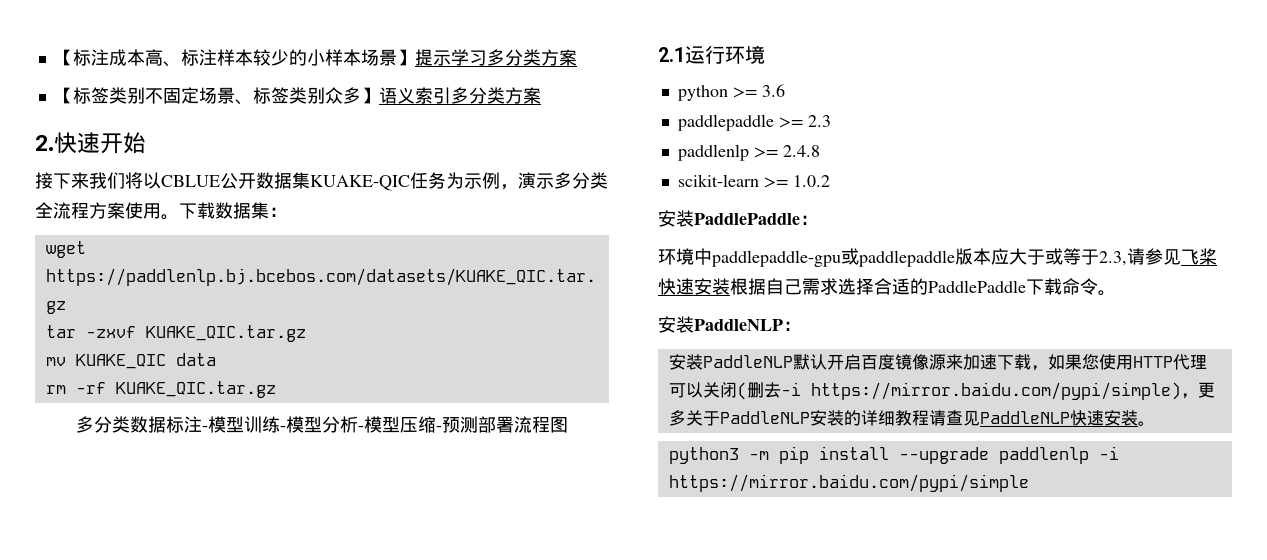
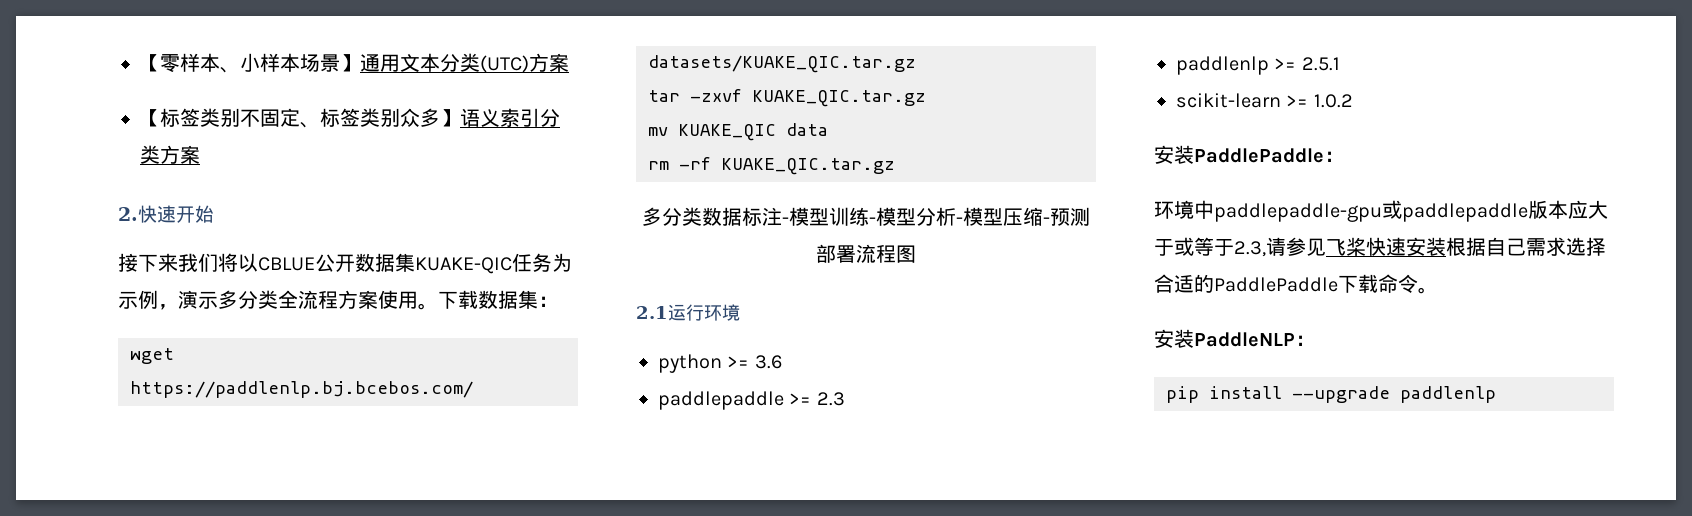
[54,49,541,67] 【标注成本高、标注样本较少的小样本场景】提示学习多分类 -> [140,53,529,73] 【零样本、小样本场景】通用文本分类(UTC)
[198,87,235,104] 场景 -> (300, 117) none
[450,87,469,104] 多 -> (540, 117) none
[782,145,820,157] 2.4.8 -> [1301,57,1340,71] 2.5.1
[668,354,1207,371] [668,382,1215,400] [668,410,1155,426] [668,447,769,464] 安装PaddleNLP默认开启百度镜像源来加速下载，如果您使用HTTP代理可以关闭(删去-i https://mirror.baidu.com/pypi/simple)，更多关于PaddleNLP安装的详细教程请查见PaddleNLP快速安装。 // python3 -m -> (1315, 340) none
[1098,446,1119,460] [668,474,1029,492] -i https://mirror.baidu.com/pypi/simple -> (1496, 394) none

